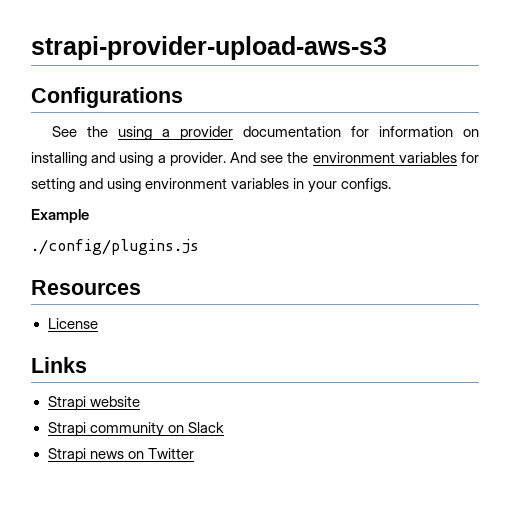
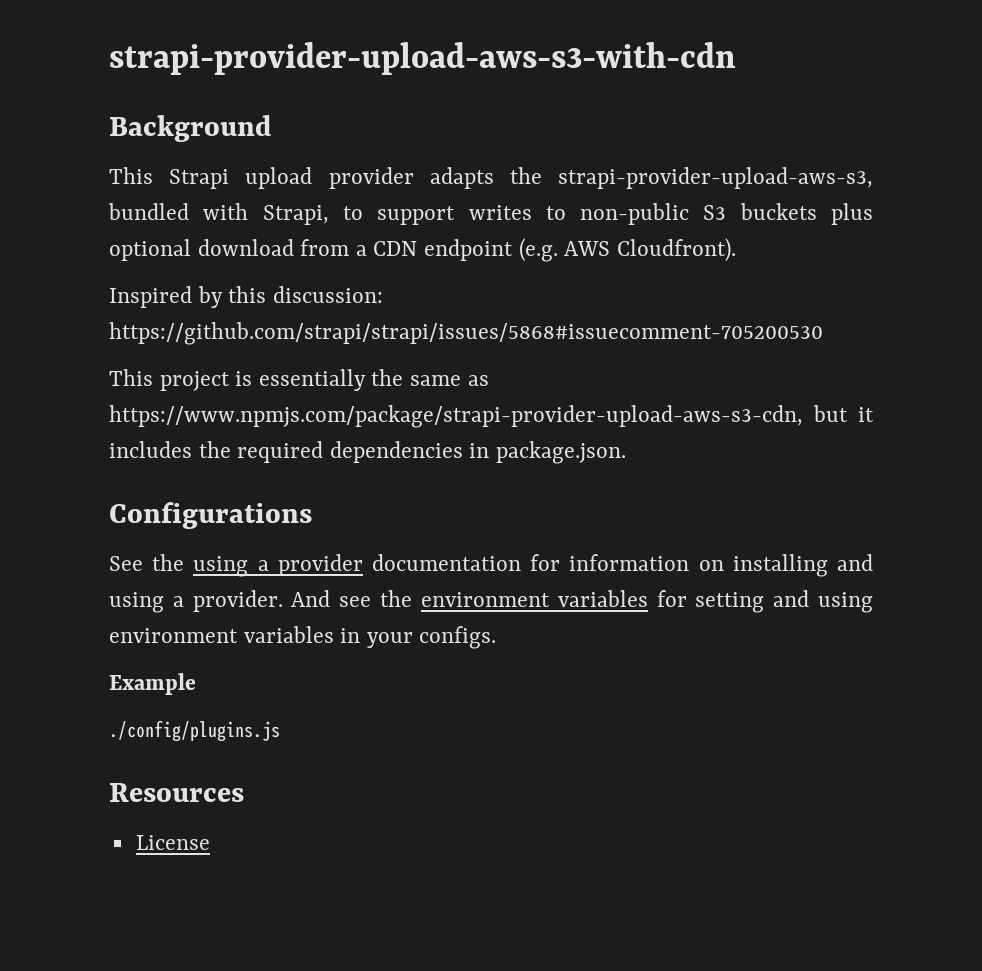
[31,36,387,60] strapi-provider-upload-aws-s3 -> [109,42,736,75] [109,115,272,142] [109,167,874,189] [108,203,873,225] [109,238,736,262] [109,286,383,308] [109,322,823,345] [109,369,489,391] [109,405,874,428] [109,441,627,464] strapi-provider-upload-aws-s3-with-cdn // Background // This Strapi upload provider adapts the strapi-provider-upload-aws-s3, bundled with Strapi, to support writes to non-public S3 buckets plus optional download from a CDN endpoint (e.g. AWS Cloudfront). // Inspired by this discussion: https://github.com/strapi/strapi/issues/5868#issuecomment-705200530 // This project is essentially the same as https://www.npmjs.com/package/strapi-provider-upload-aws-s3-cdn, but it includes the required dependencies in package.json.
[31,357,87,373] [47,396,140,410] [47,422,224,437] [47,448,194,462] // Links // Strapi website // Strapi community on Slack // Strapi news on Twitter -> (210, 842) none

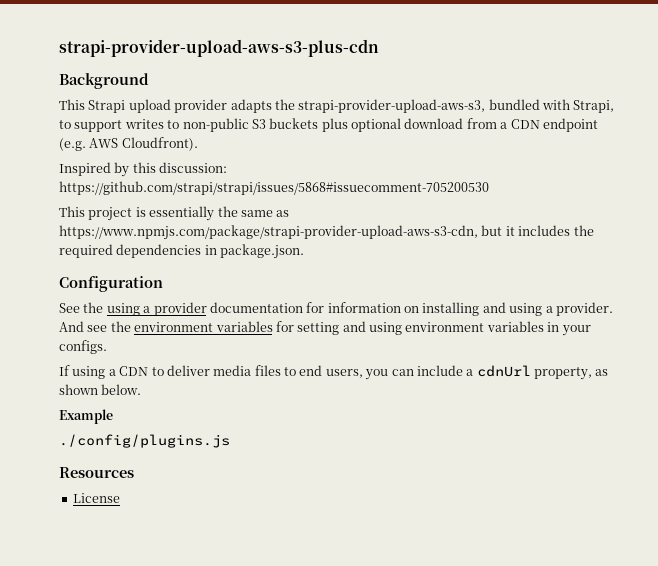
[109,42,736,75] strapi-provider-upload-aws-s3-with-cdn -> [59,39,379,57] strapi-provider-upload-aws-s3-plus-cdn
[109,502,312,529] Configurations -> [59,276,163,292] Configuration
(497, 637) none -> [59,365,609,380] [59,384,142,395] // If using a CDN to deliver media files to end users, you can include a cdnUrl property, as shown below.

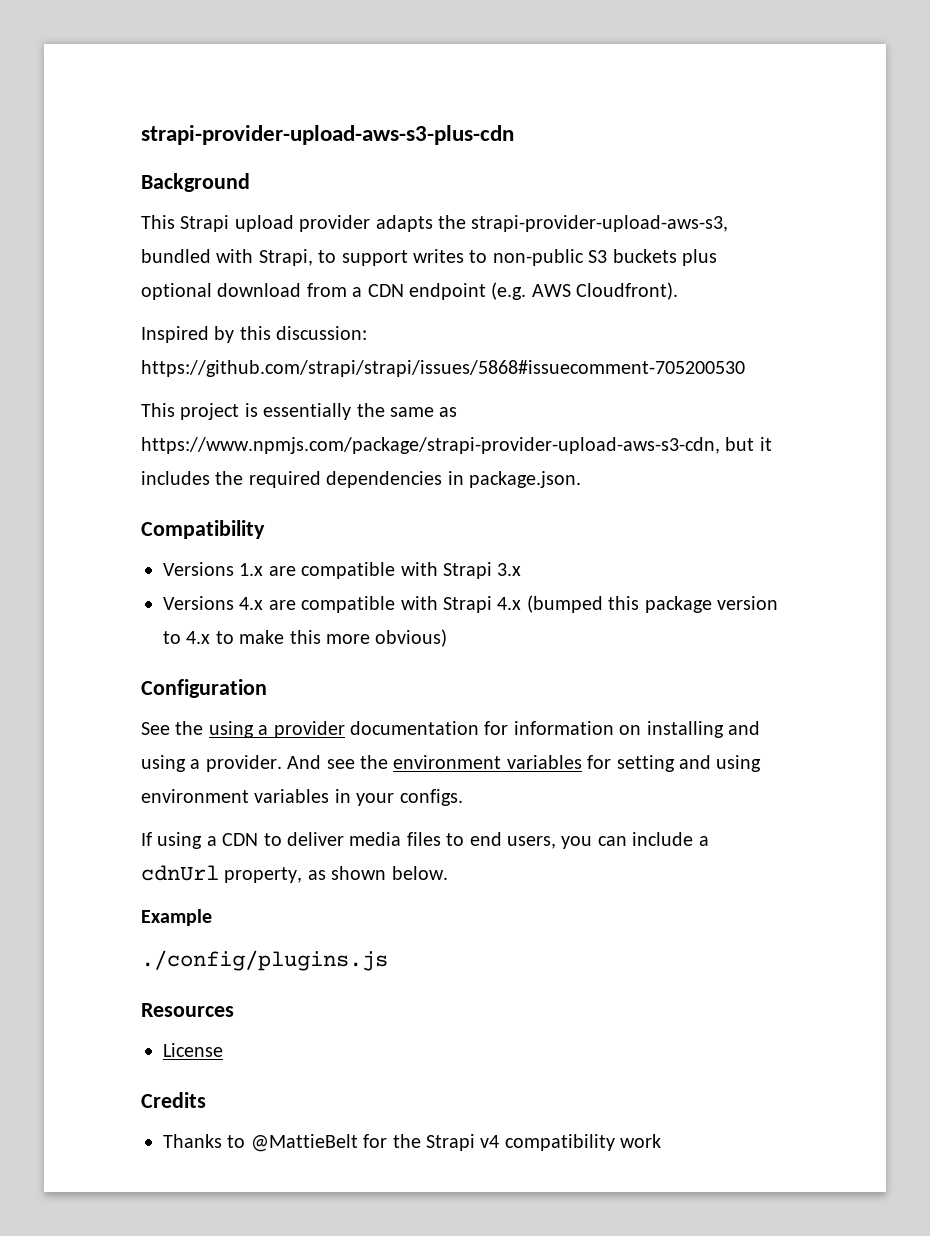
(305, 251) none -> [141,520,265,539] [163,562,522,579] [163,595,778,613] [163,629,448,647] // Compatibility // Versions 1.x are compatible with Strapi 3.x // Versions 4.x are compatible with Strapi 4.x (bumped this package version to 4.x to make this more obvious)
(120, 498) none -> [141,1092,206,1108] [163,1134,662,1152] // Credits // Thanks to @MattieBelt for the Strapi v4 compatibility work

